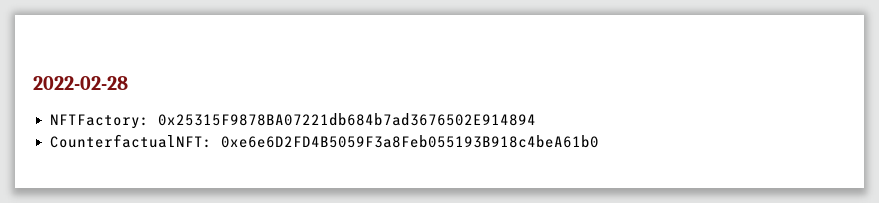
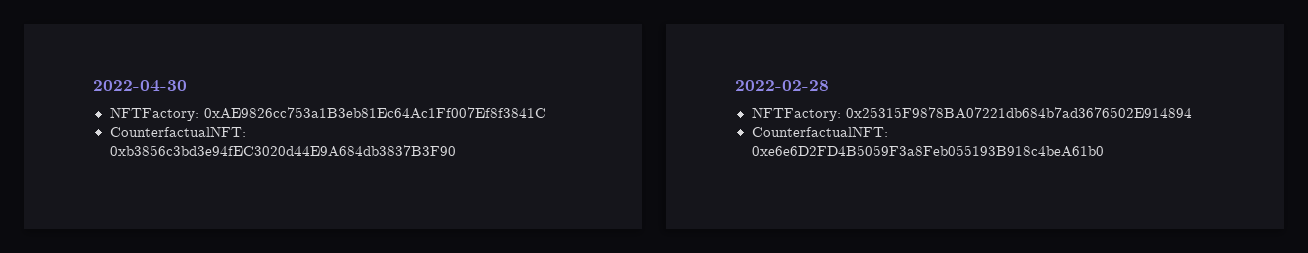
(33, 83) none -> [93,80,187,92] [109,107,546,121] [109,126,246,137] [109,145,456,157] 2022-04-30 // NFTFactory: 0xAE9826cc753a1B3eb81Ec64Ac1Ff007Ef8f3841C // CounterfactualNFT: 0xb3856c3bd3e94fEC3020d44E9A684db3837B3F90 //

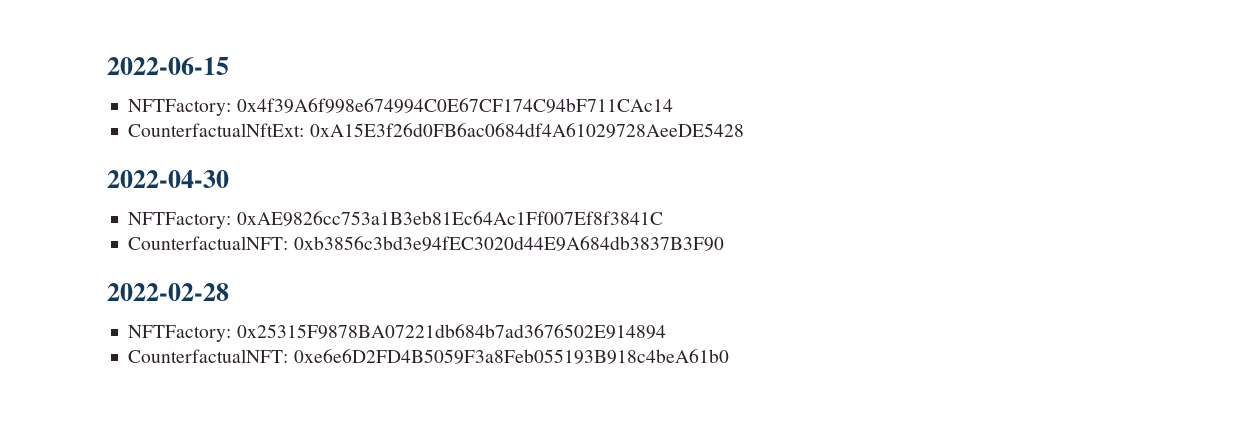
(93, 86) none -> [107,57,229,75] [128,98,673,116] [128,123,744,138] 2022-06-15 // NFTFactory: 0x4f39A6f998e674994C0E67CF174C94bF711CAc14 // CounterfactualNftExt: 0xA15E3f26d0FB6ac0684df4A61029728AeeDE5428 //

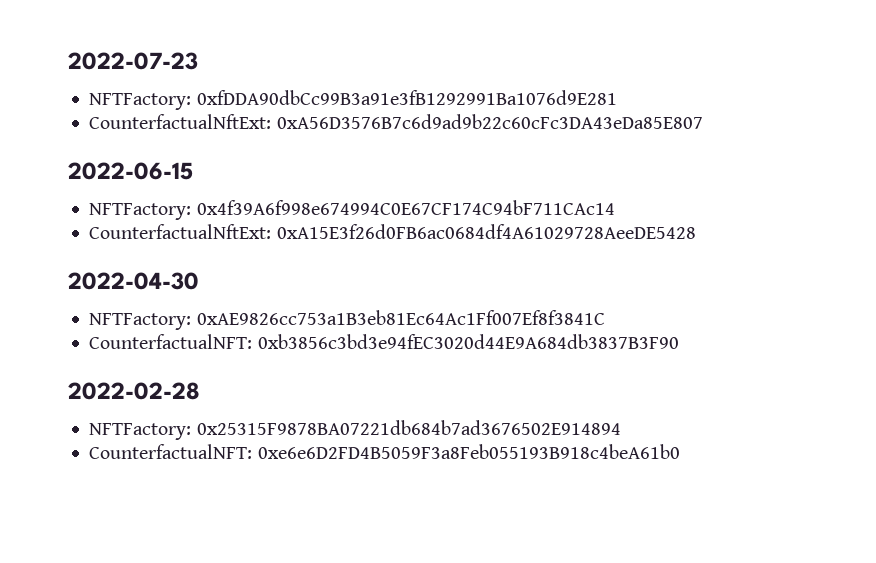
(107, 66) none -> [68,52,198,70] [89,90,617,110] [89,114,703,129] 2022-07-23 // NFTFactory: 0xfDDA90dbCc99B3a91e3fB1292991Ba1076d9E281 // CounterfactualNftExt: 0xA56D3576B7c6d9ad9b22c60cFc3DA43eDa85E807 //

